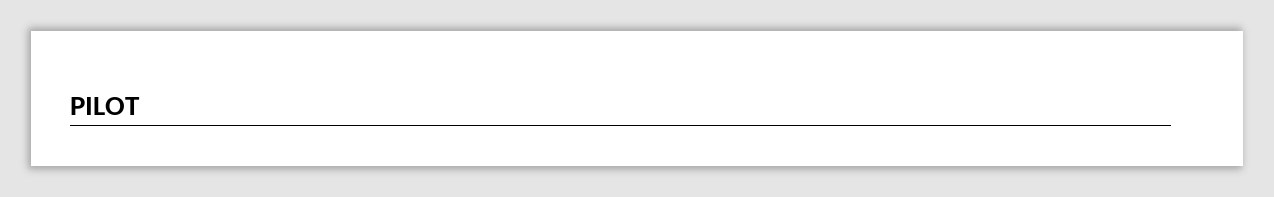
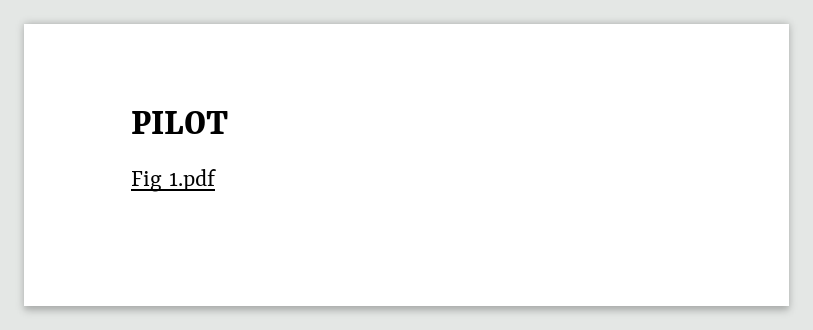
(140, 106) none -> [131,169,216,192] // Fig 1.pdf

